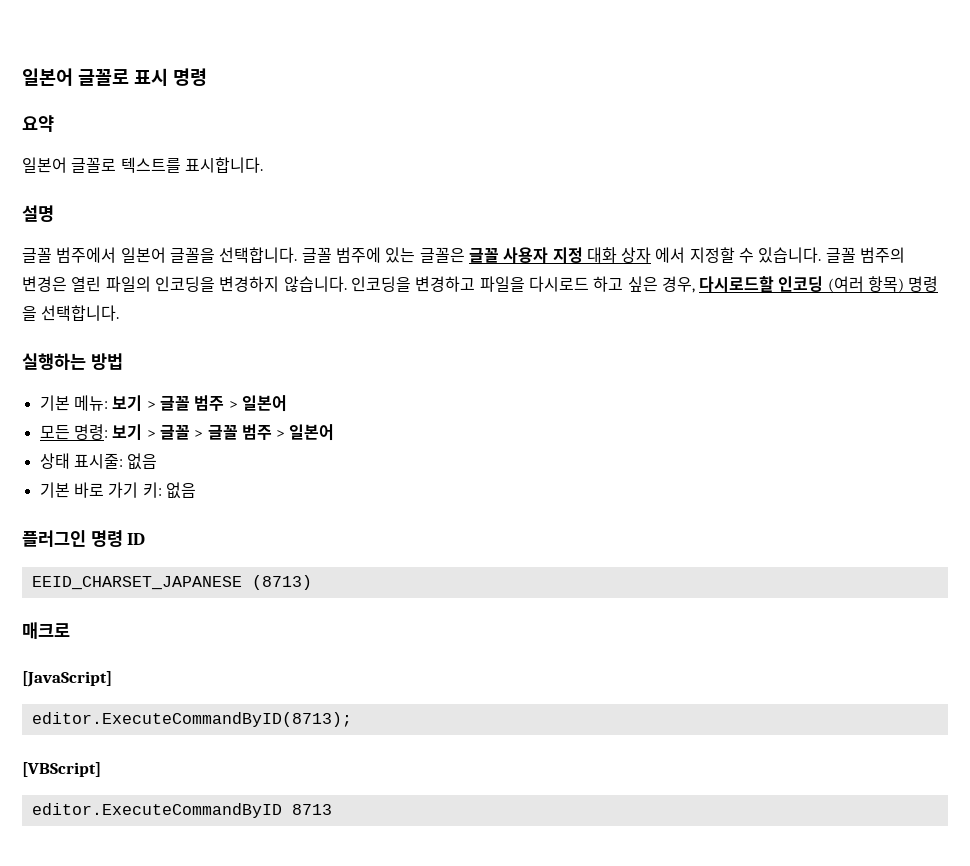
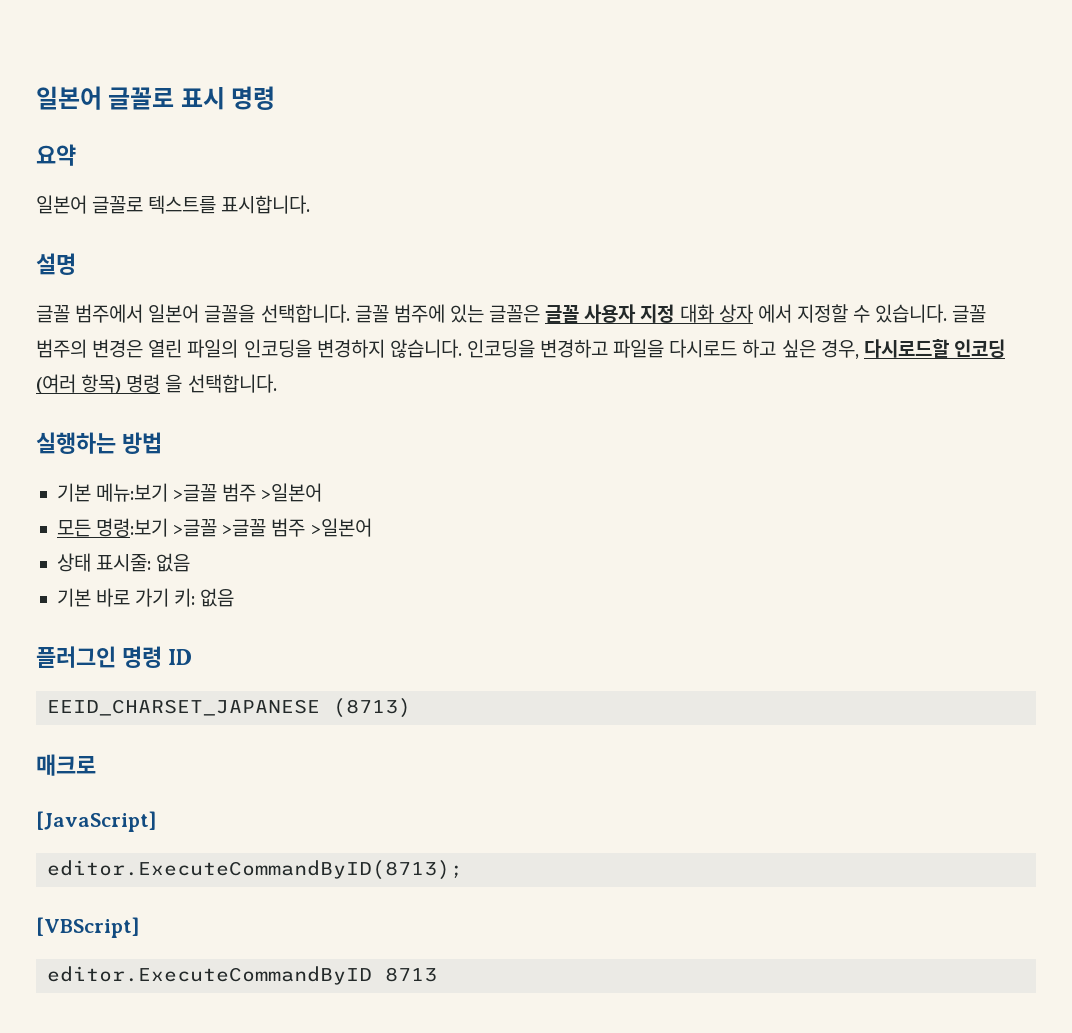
[73,395,287,412] [39,424,335,441] 메뉴: 보기 > 글꼴 범주 > 일본어 // 모든 명령: 보기 > 글꼴 > 글꼴 범주 > 일본어 -> [96,483,323,502] [56,518,372,537] 메뉴:보기 >글꼴 범주 >일본어 // 모든 명령:보기 >글꼴 >글꼴 범주 >일본어

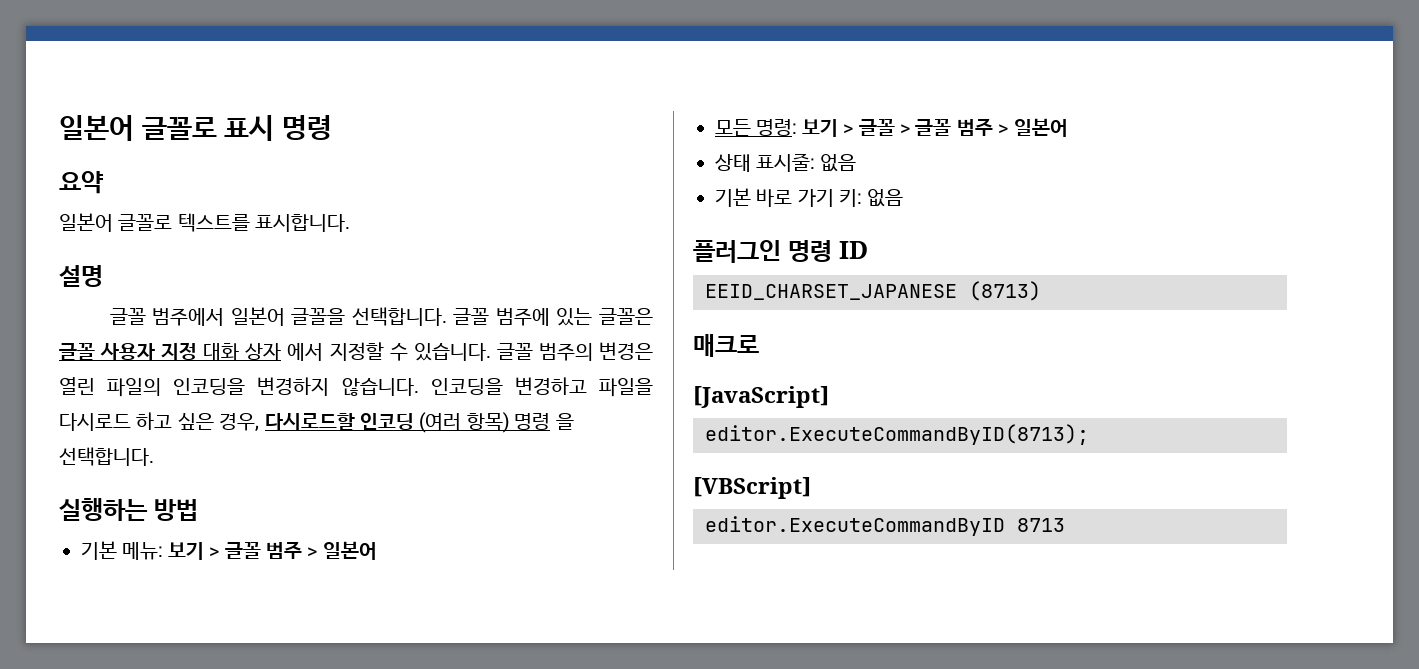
[96,483,323,502] [56,518,372,537] 메뉴:보기 >글꼴 범주 >일본어 // 모든 명령:보기 >글꼴 >글꼴 범주 >일본어 -> [122,541,377,560] [715,118,1068,137] 메뉴: 보기 > 글꼴 범주 > 일본어 // 모든 명령: 보기 > 글꼴 > 글꼴 범주 > 일본어

